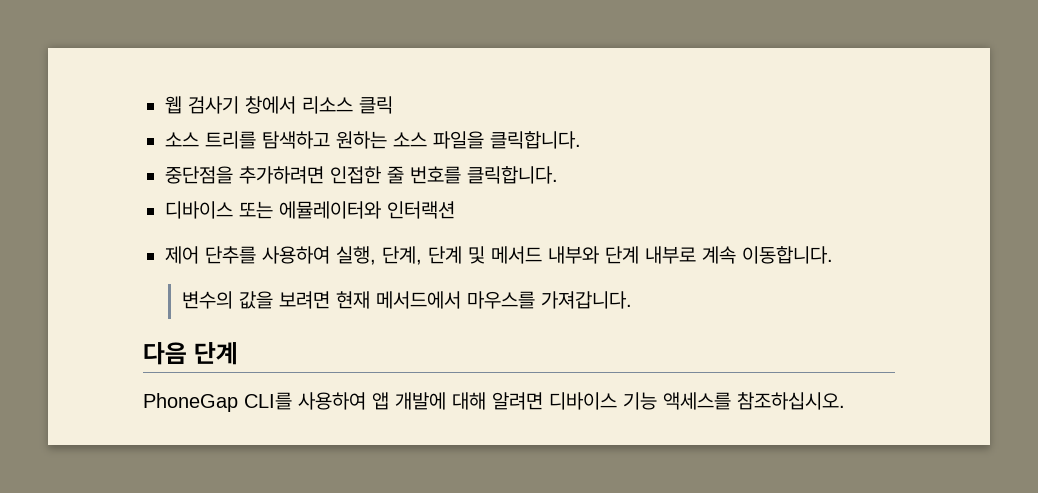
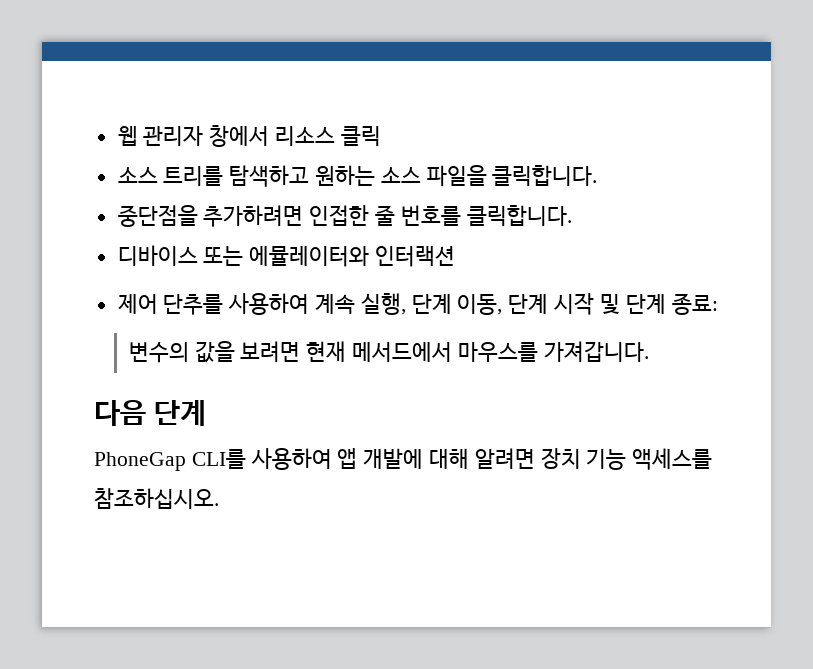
[188,96,239,114] 검사기 -> [143,126,204,146] 관리자
[336,246,833,265] 실행, 단계, 단계 및 메서드 내부와 단계 내부로 계속 이동합니다. -> [315,293,718,315] 계속 실행, 단계 이동, 단계 시작 및 단계 종료:
[549,392,617,410] 디바이스 -> [540,448,581,469] 장치

